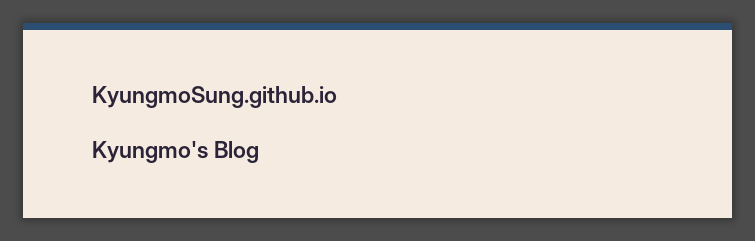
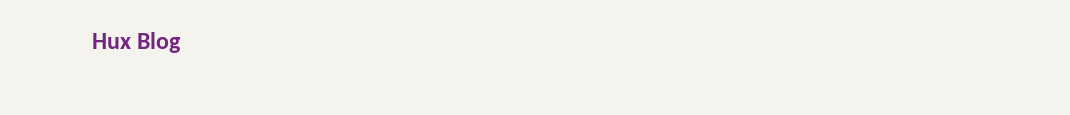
[92,86,337,108] [92,141,208,163] KyungmoSung.github.io // Kyungmo's -> [92,33,131,49] Hux

